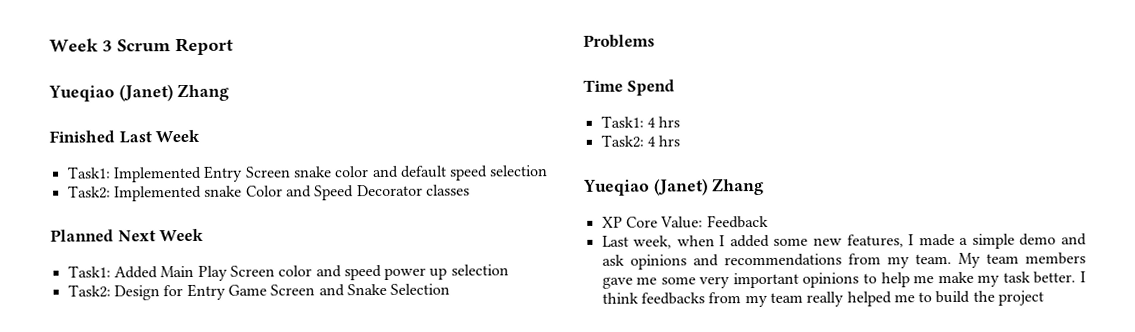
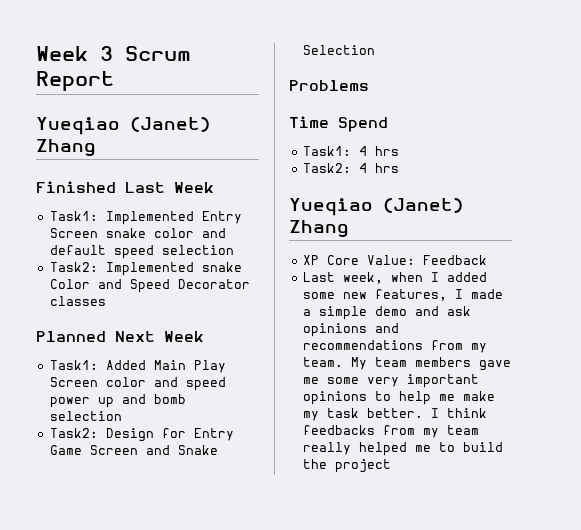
(448, 273) none -> [121,394,186,404] and bomb

